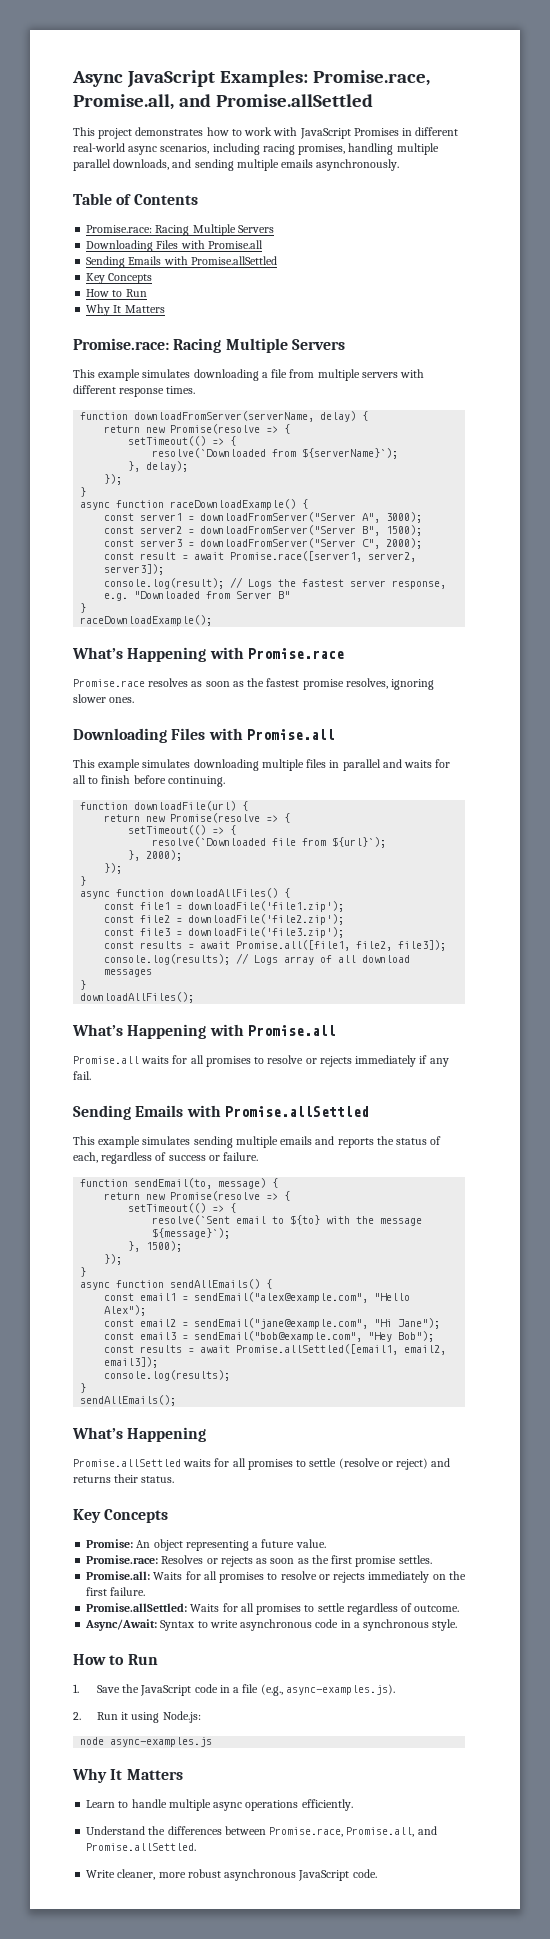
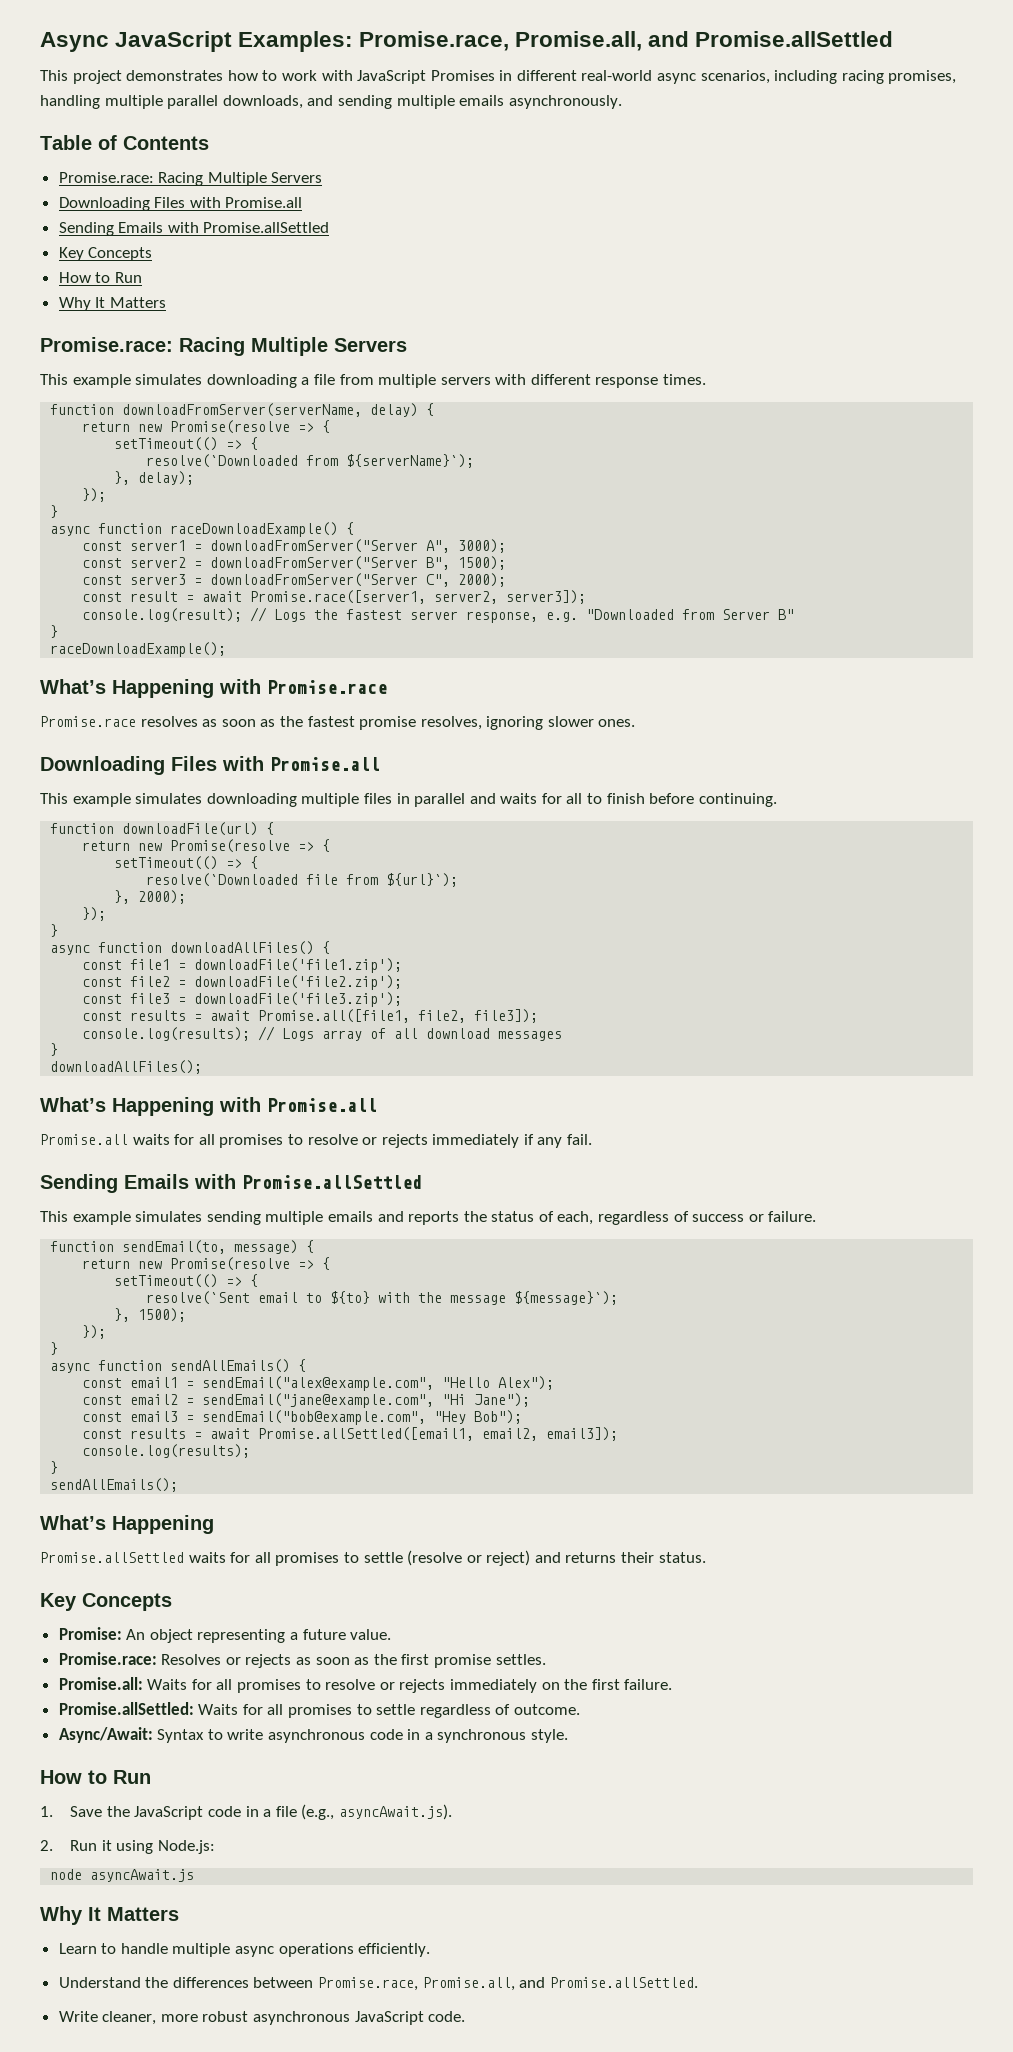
[285,1684,395,1695] async-examples.js). -> [338,1804,452,1820] asyncAwait.js).
[110,1737,213,1747] async-examples.js -> [90,1869,195,1882] asyncAwait.js

